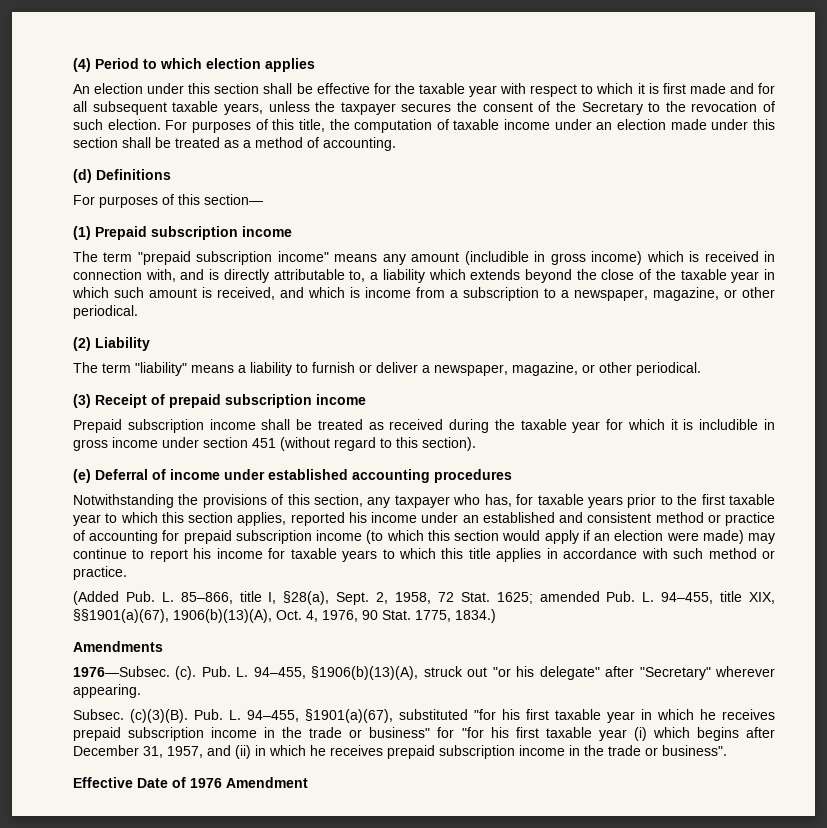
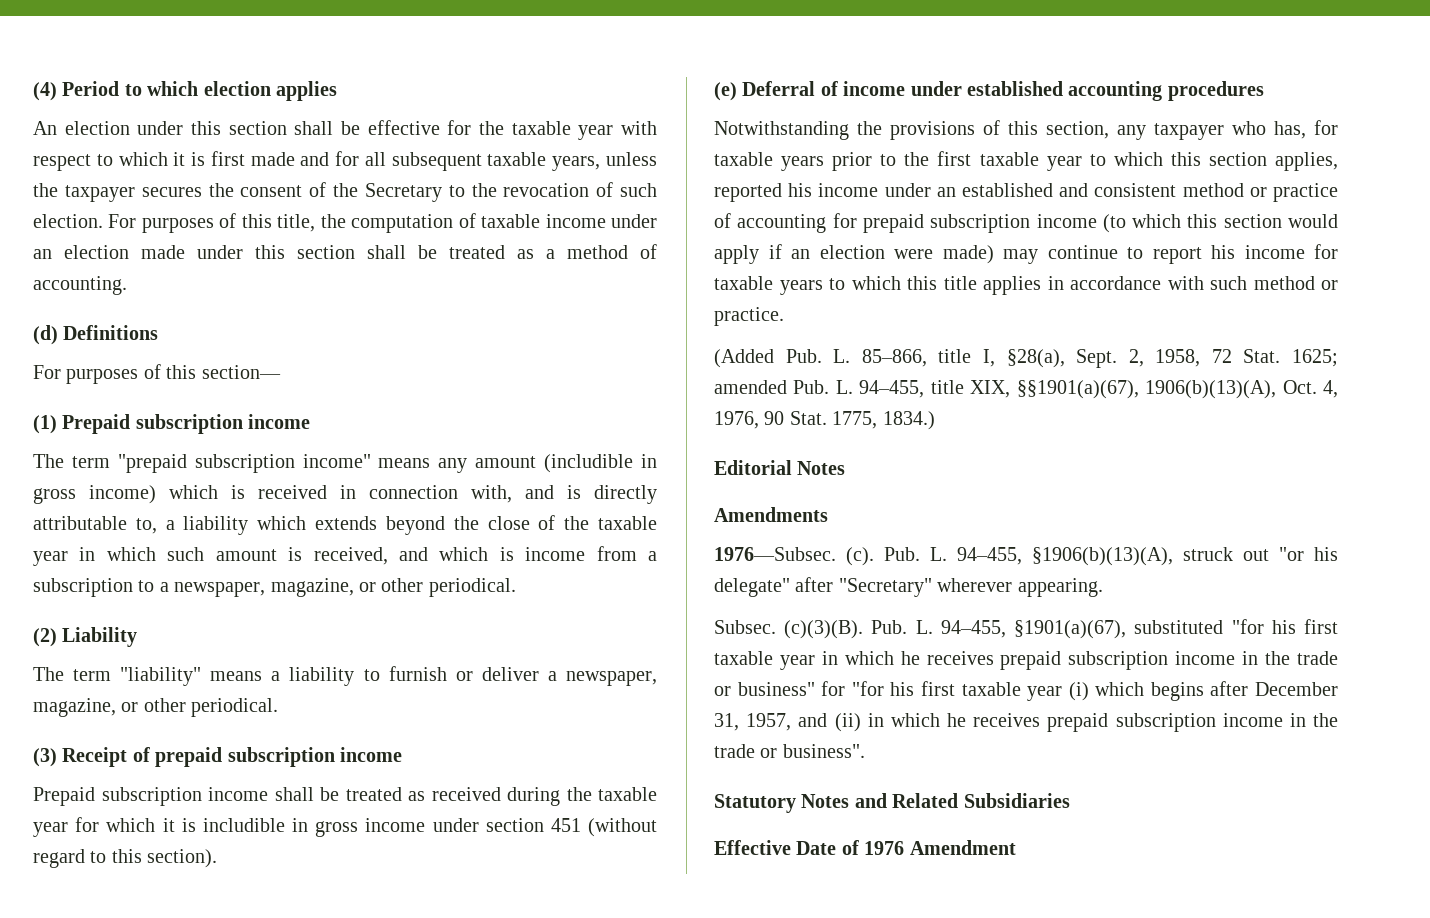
(496, 616) none -> [714,460,846,475] // Editorial Notes
(727, 750) none -> [714,793,1070,813] // Statutory Notes and Related Subsidiaries

